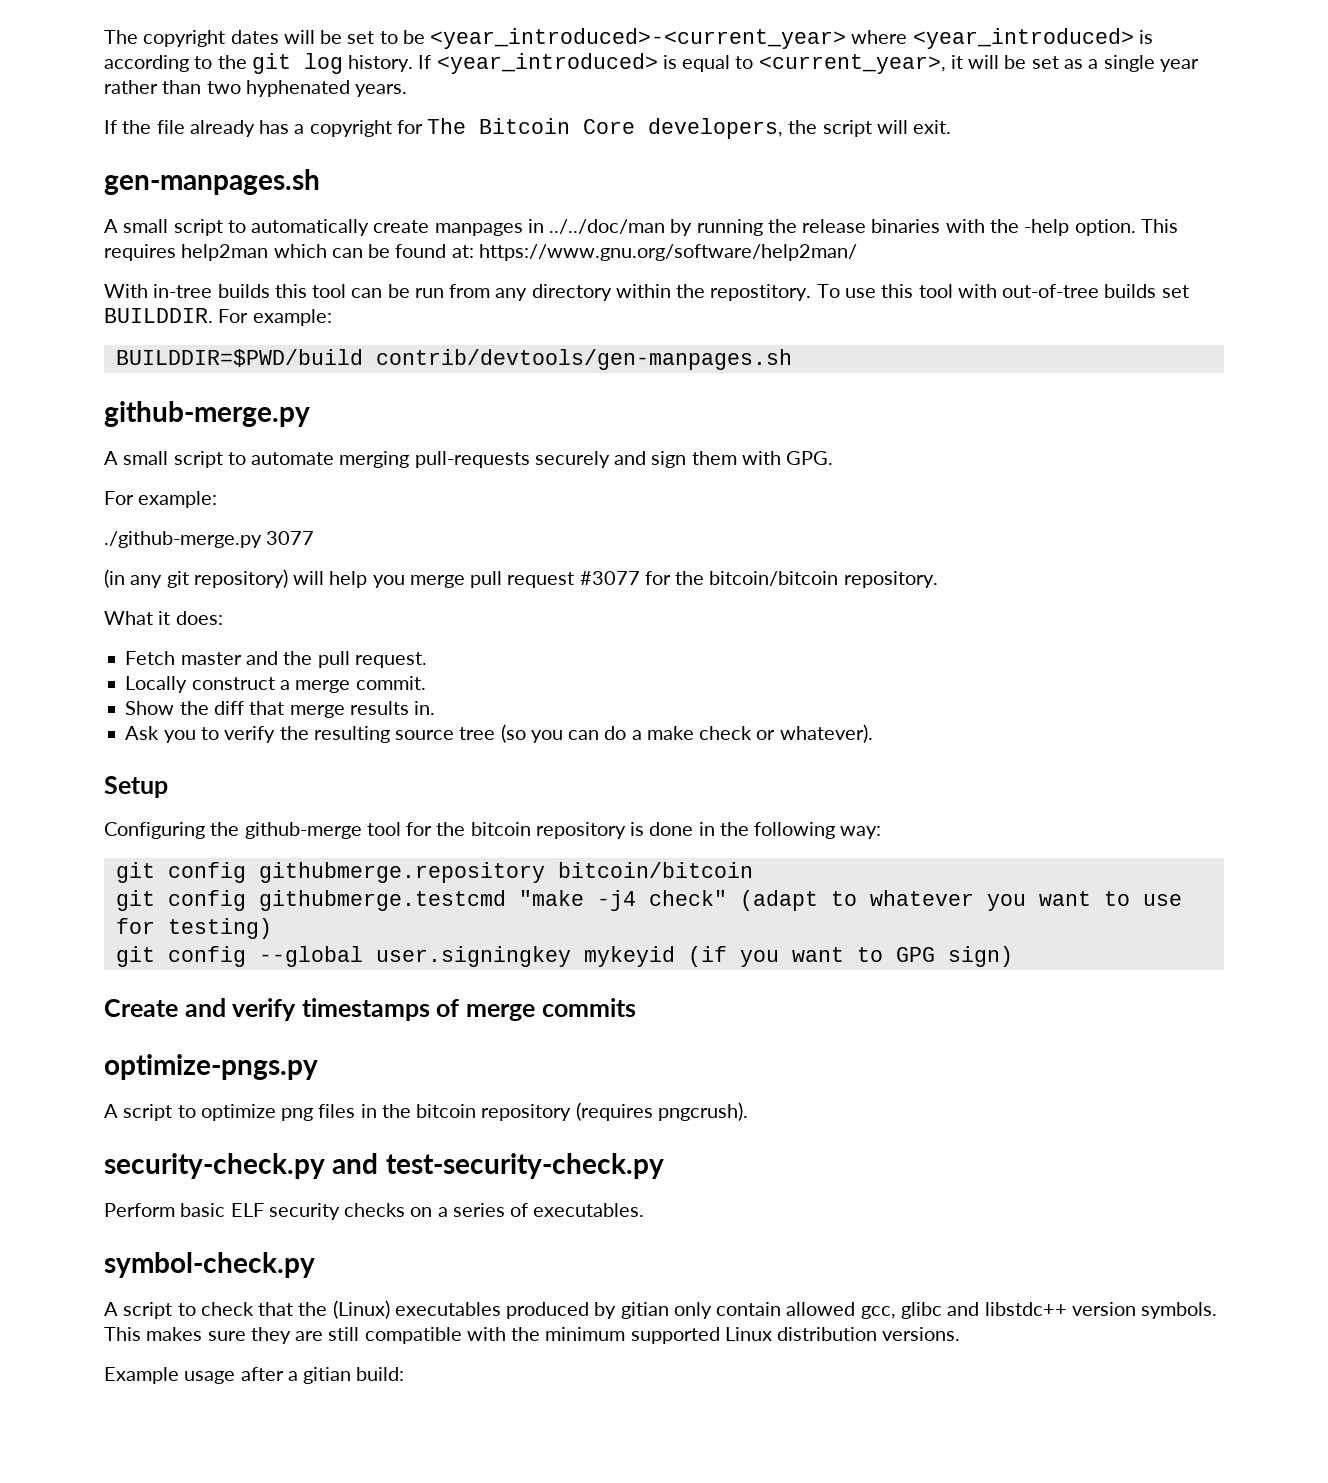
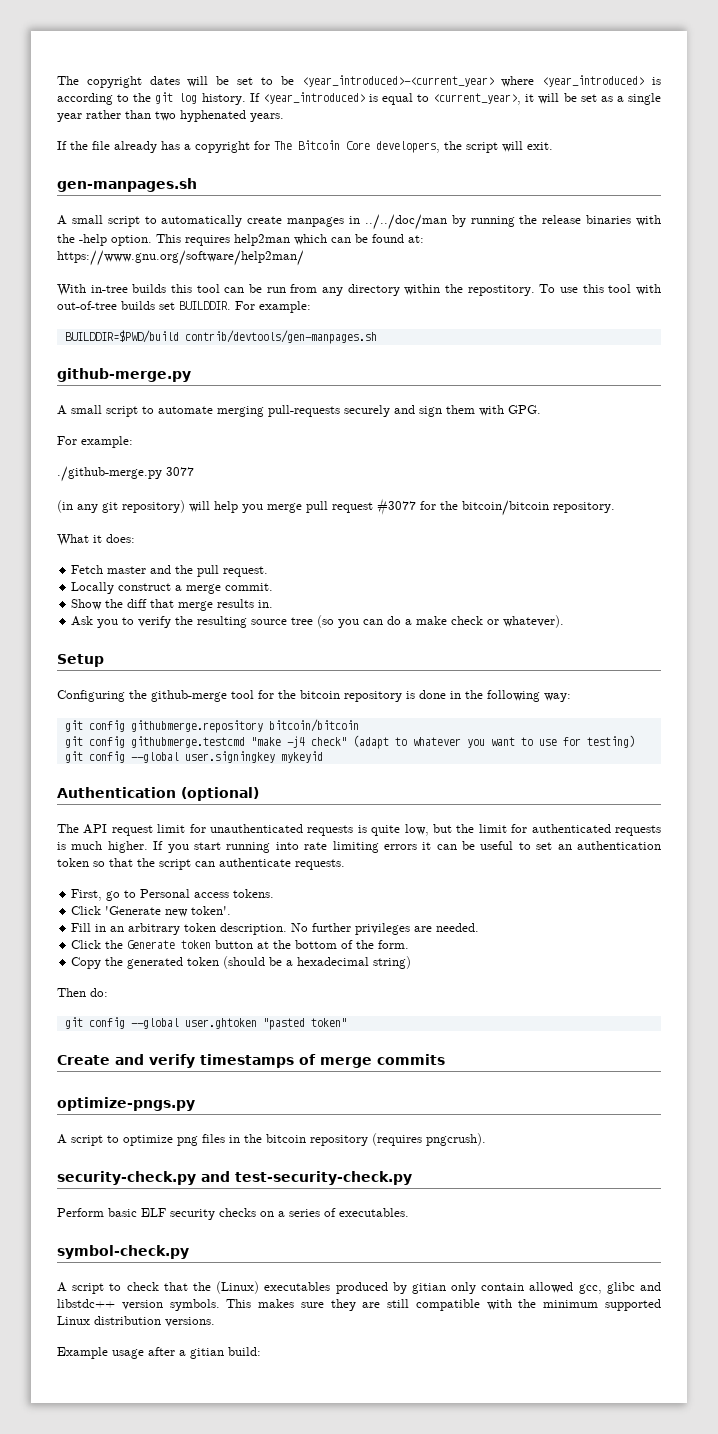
[687,946,1013,967] (if you want to GPG sign) -> [57,787,259,801] [57,824,661,836] [57,841,662,853] [57,858,345,870] [71,889,275,901] [71,906,232,917] [71,923,480,935] [71,940,410,949] [71,956,412,969] [57,988,108,997] [64,1017,347,1030] // Authentication (optional) // The API request limit for unauthenticated requests is quite low, but the limit for authenticated requests is much higher. If you start running into rate limiting errors it can be useful to set an authentication token so that the script can authenticate requests. // First, go to Personal access tokens. // Click 'Generate new token'. // Fill in an arbitrary token description. No further privileges are needed. // Click the Generate token button at the bottom of the form. // Copy the generated token (should be a hexadecimal string) // Then do: // git config --global user.ghtoken "pasted token"

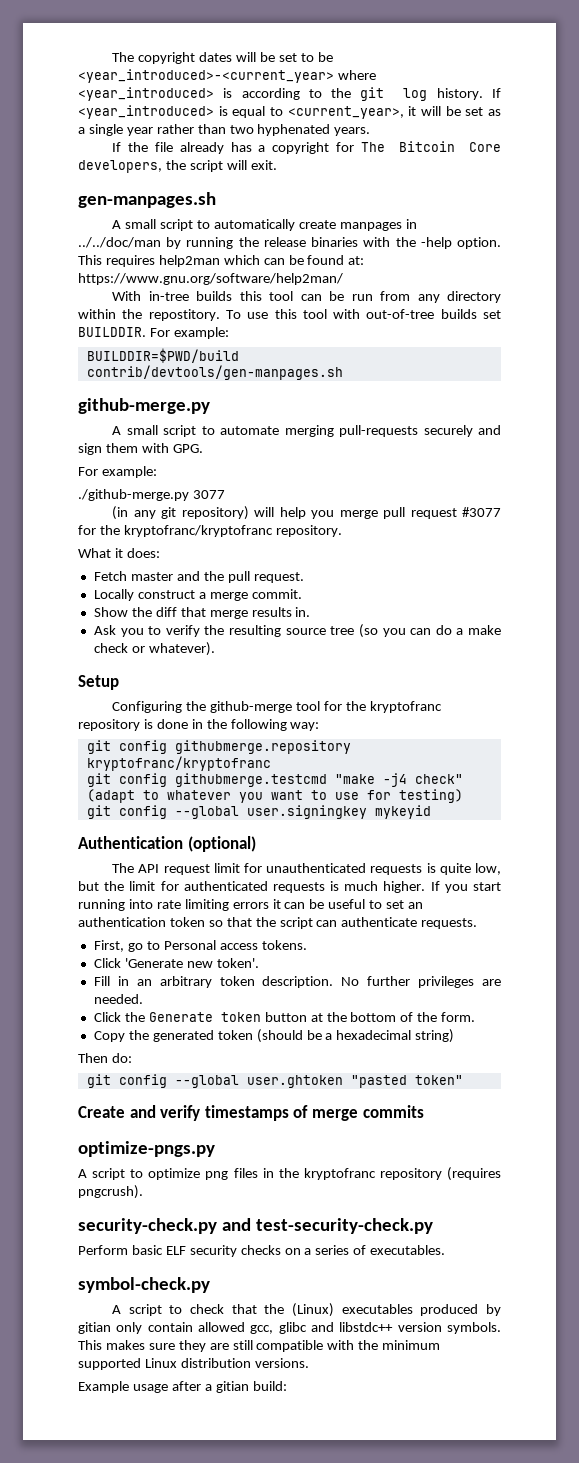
[462,500,549,516] bitcoin/bitcoin -> [123,525,273,537] kryptofranc/kryptofranc
[300,690,340,699] bitcoin -> [369,701,442,713] kryptofranc
[268,719,359,732] bitcoin/bitcoin -> [86,756,271,771] kryptofranc/kryptofranc
[266,1134,306,1143] bitcoin -> [303,1168,376,1180] kryptofranc

